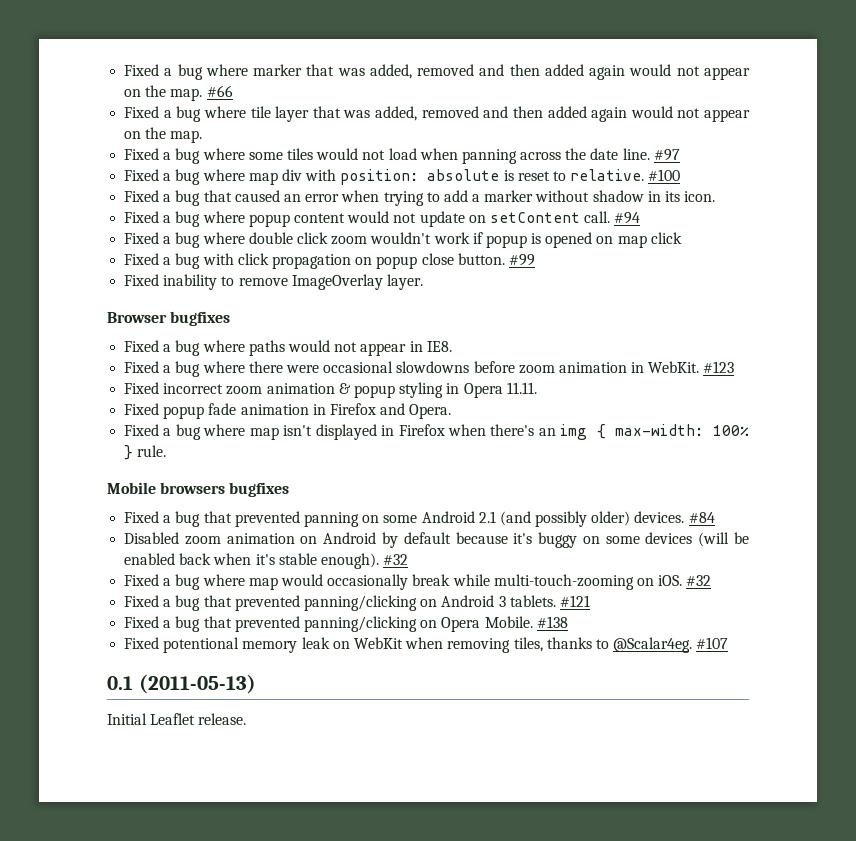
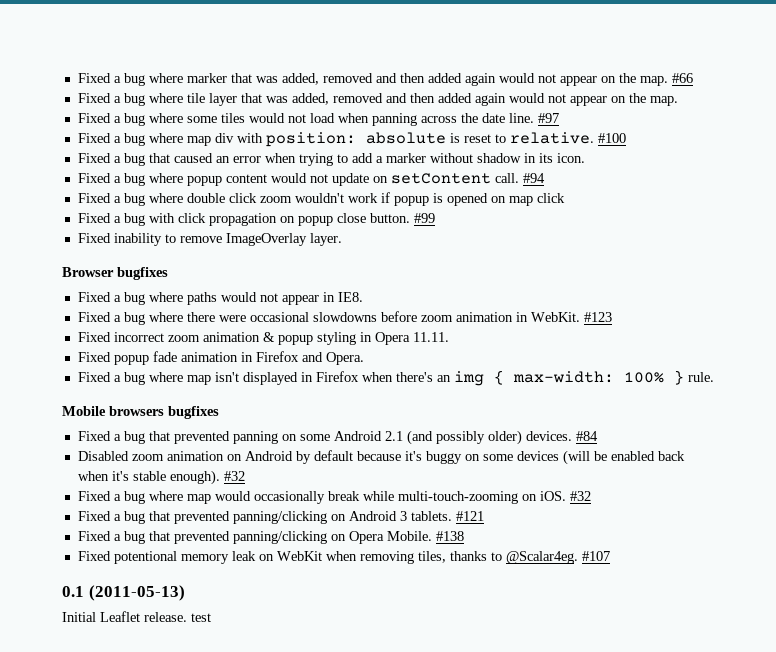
(247, 719) none -> [191,613,211,622] test

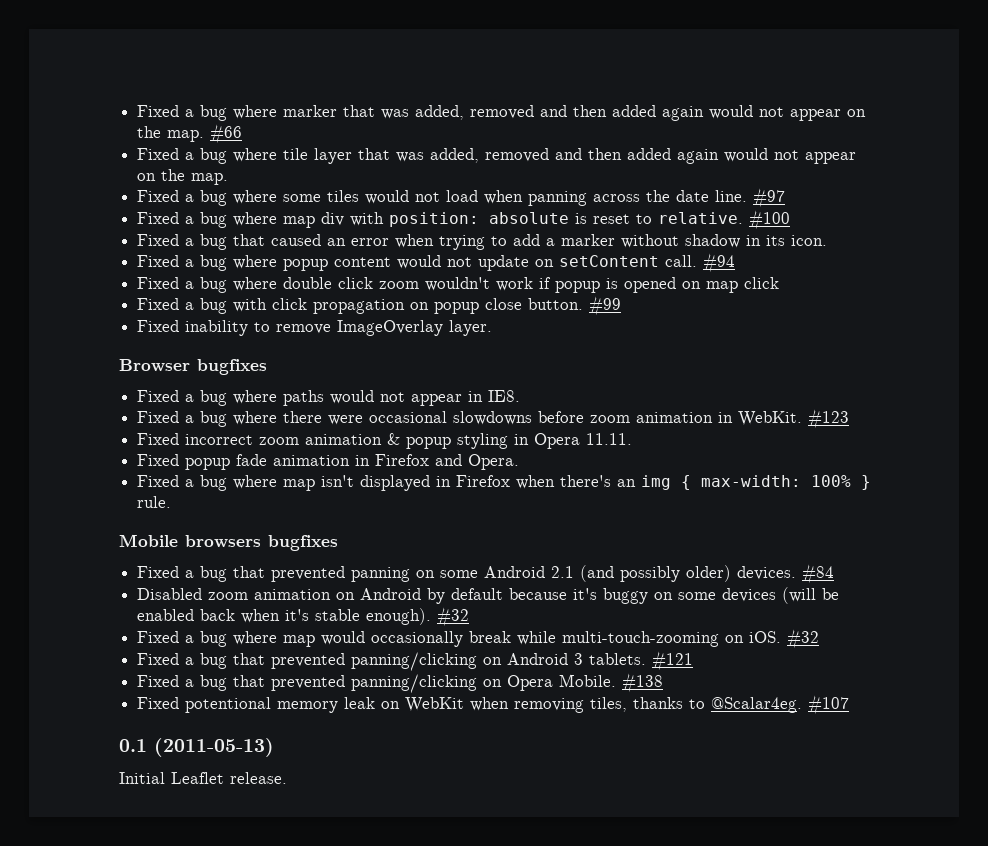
[191,613,211,622] test -> (287, 778) none

